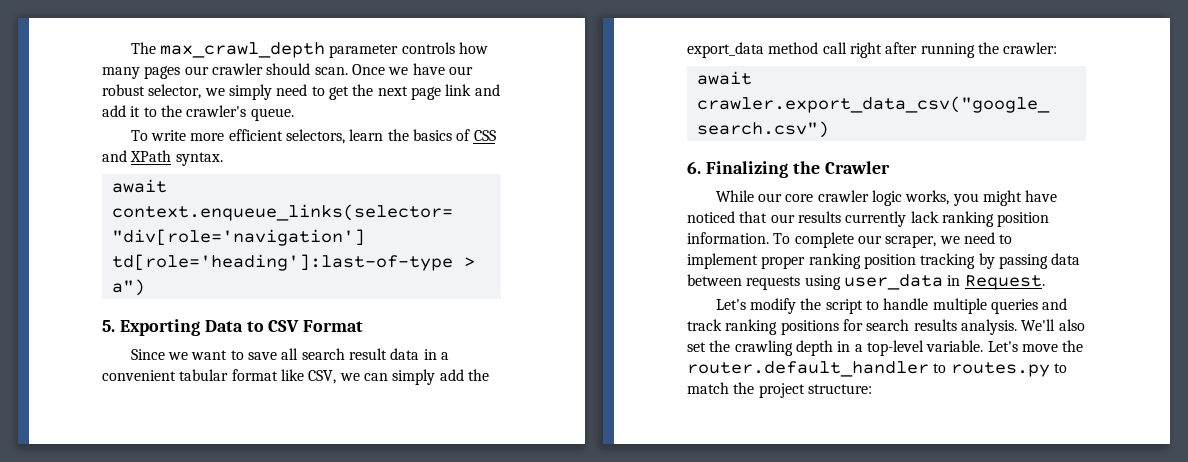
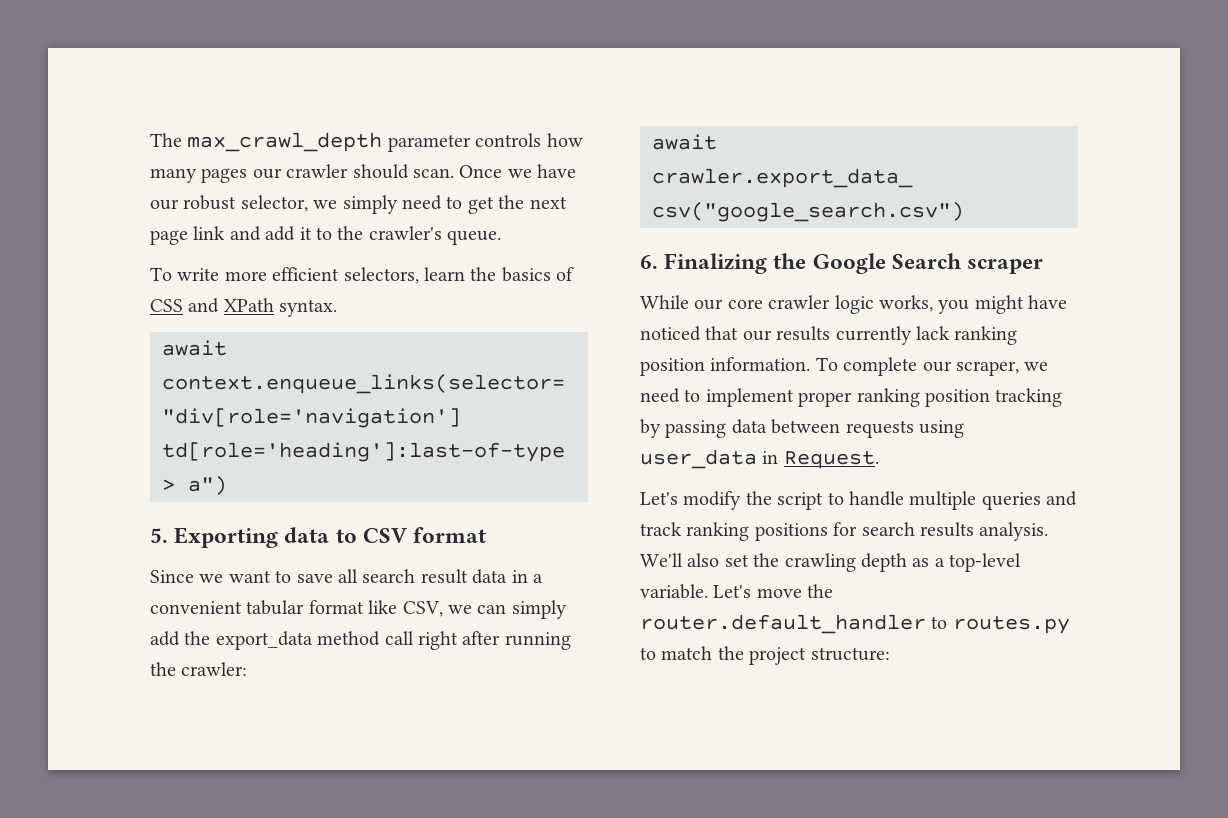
[204,320,243,332] Data -> [284,527,330,543] data
[303,320,364,332] Format -> [413,527,487,543] format
[824,161,890,174] Crawler -> [812,253,1044,274] Google Search scraper
[837,341,851,352] in -> [912,558,930,567] as

